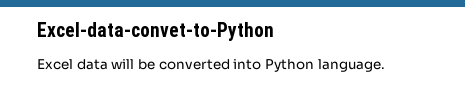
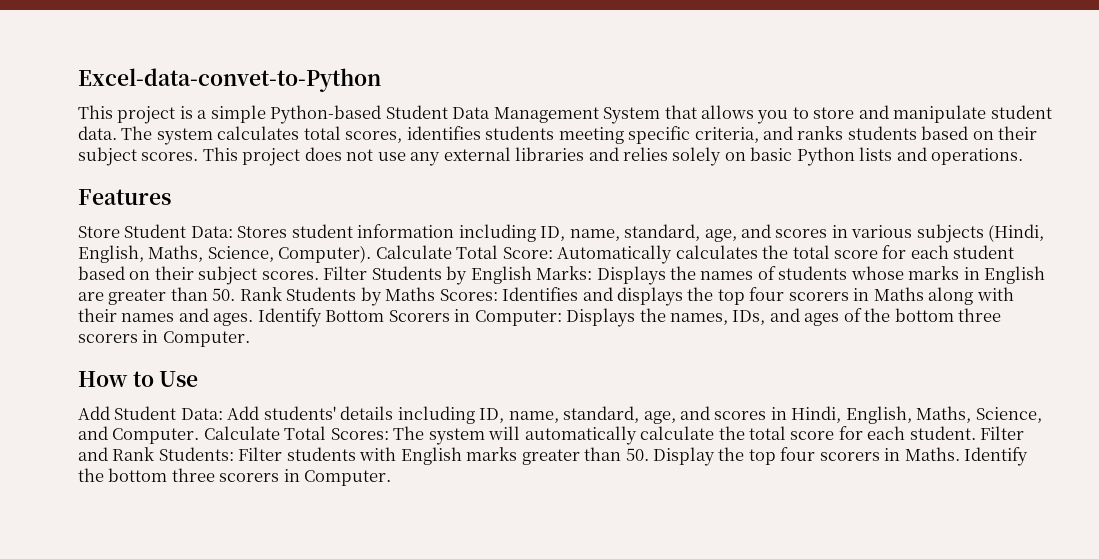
[37,59,385,72] Excel data will be converted into Python language. -> [78,105,1052,124] [78,126,1038,145] [78,147,1024,166] [78,189,171,205] [78,224,1045,243] [78,245,1015,264] [78,266,1046,285] [78,287,1014,306] [78,308,1002,327] [78,330,250,347] [78,371,199,387] [78,406,1042,424] [78,426,1025,445] [78,447,1029,466] [78,468,392,486] This project is a simple Python-based Student Data Management System that allows you to store and manipulate student data. The system calculates total scores, identifies students meeting specific criteria, and ranks students based on their subject scores. This project does not use any external libraries and relies solely on basic Python lists and operations. // Features // Store Student Data: Stores student information including ID, name, standard, age, and scores in various subjects (Hindi, English, Maths, Science, Computer). Calculate Total Score: Automatically calculates the total score for each student based on their subject scores. Filter Students by English Marks: Displays the names of students whose marks in English are greater than 50. Rank Students by Maths Scores: Identifies and displays the top four scorers in Maths along with their names and ages. Identify Bottom Scorers in Computer: Displays the names, IDs, and ages of the bottom three scorers in Computer. // How to Use // Add Student Data: Add students' details including ID, name, standard, age, and scores in Hindi, English, Maths, Science, and Computer. Calculate Total Scores: The system will automatically calculate the total score for each student. Filter and Rank Students: Filter students with English marks greater than 50. Display the top four scorers in Maths. Identify the bottom three scorers in Computer.

